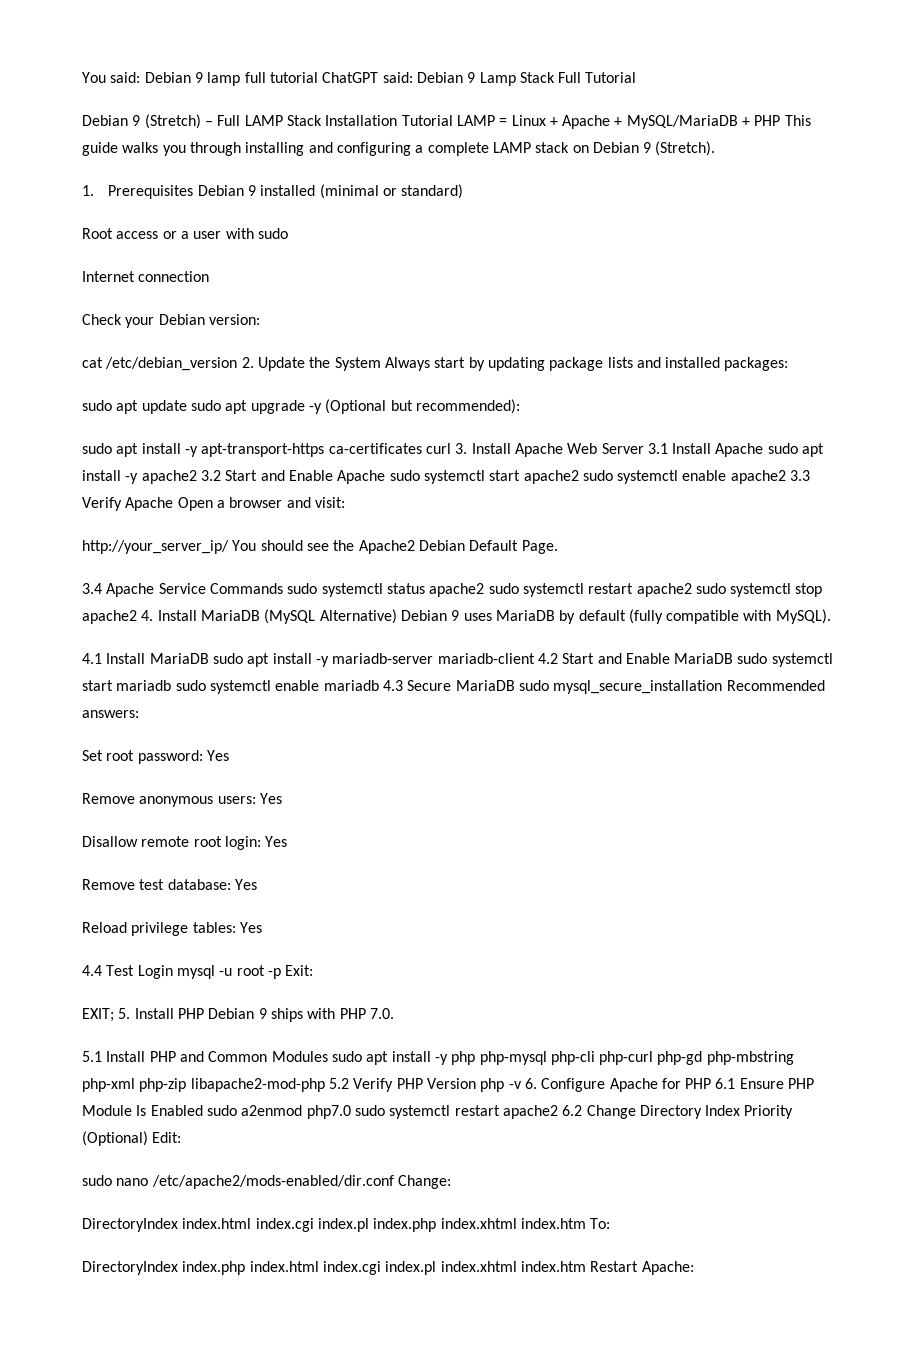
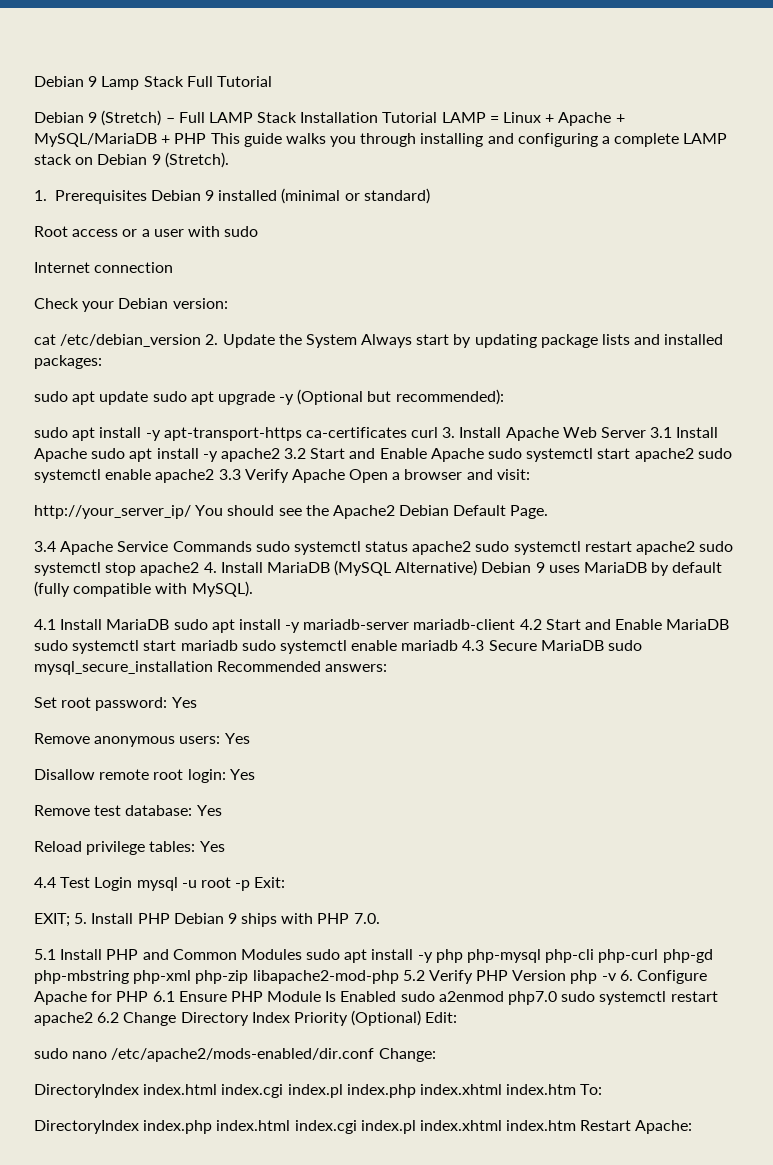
[82,72,413,86] You said: Debian 9 lamp full tutorial ChatGPT said: -> (34, 81) none

